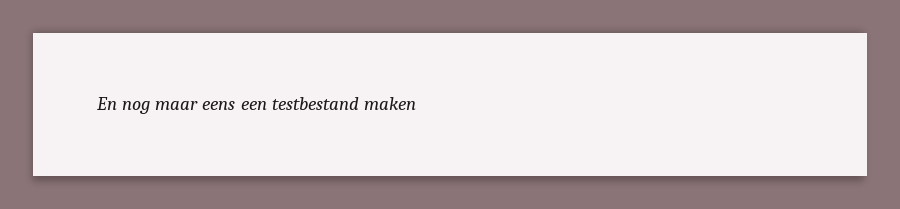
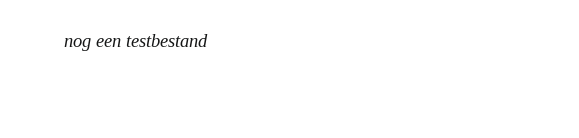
[96,97,236,114] En nog maar eens -> [64,38,91,51] nog
[363,97,416,110] maken -> (208, 40) none

